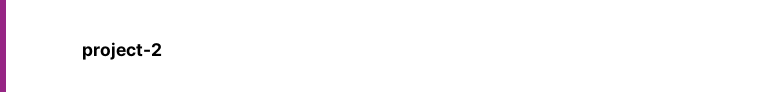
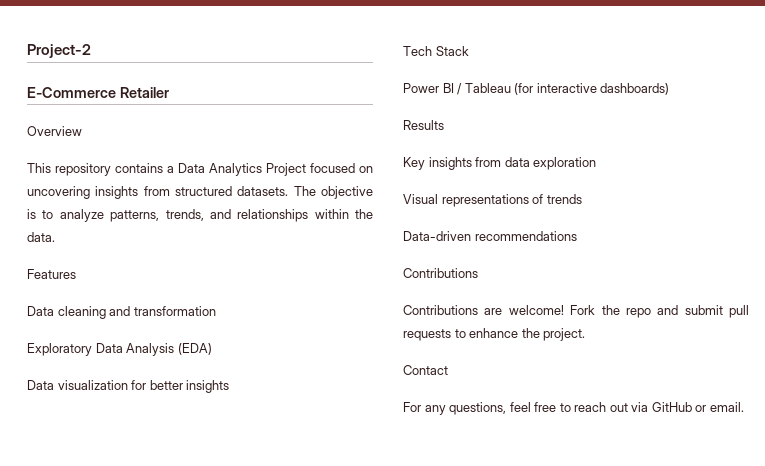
[82,42,162,60] project-2 -> [27,44,91,58] [27,87,169,98] [27,126,82,136] [27,163,373,176] [27,186,373,199] [27,209,373,222] [27,232,55,242] [27,269,76,279] [27,306,216,319] [27,343,212,356] [27,380,230,393] [403,46,469,56] [403,83,670,95] [403,120,444,130] [403,157,597,170] [403,194,582,207] [403,231,577,241] [403,268,478,278] [403,305,749,318] [403,328,586,341] [403,365,448,375] [403,402,744,415] Project-2 // E-Commerce Retailer // Overview // This repository contains a Data Analytics Project focused on uncovering insights from structured datasets. The objective is to analyze patterns, trends, and relationships within the data. // Features // Data cleaning and transformation // Exploratory Data Analysis (EDA) // Data visualization for better insights // Tech Stack // Power BI / Tableau (for interactive dashboards) // Results // Key insights from data exploration // Visual representations of trends // Data-driven recommendations // Contributions // Contributions are welcome! Fork the repo and submit pull requests to enhance the project. // Contact // For any questions, feel free to reach out via GitHub or email.

